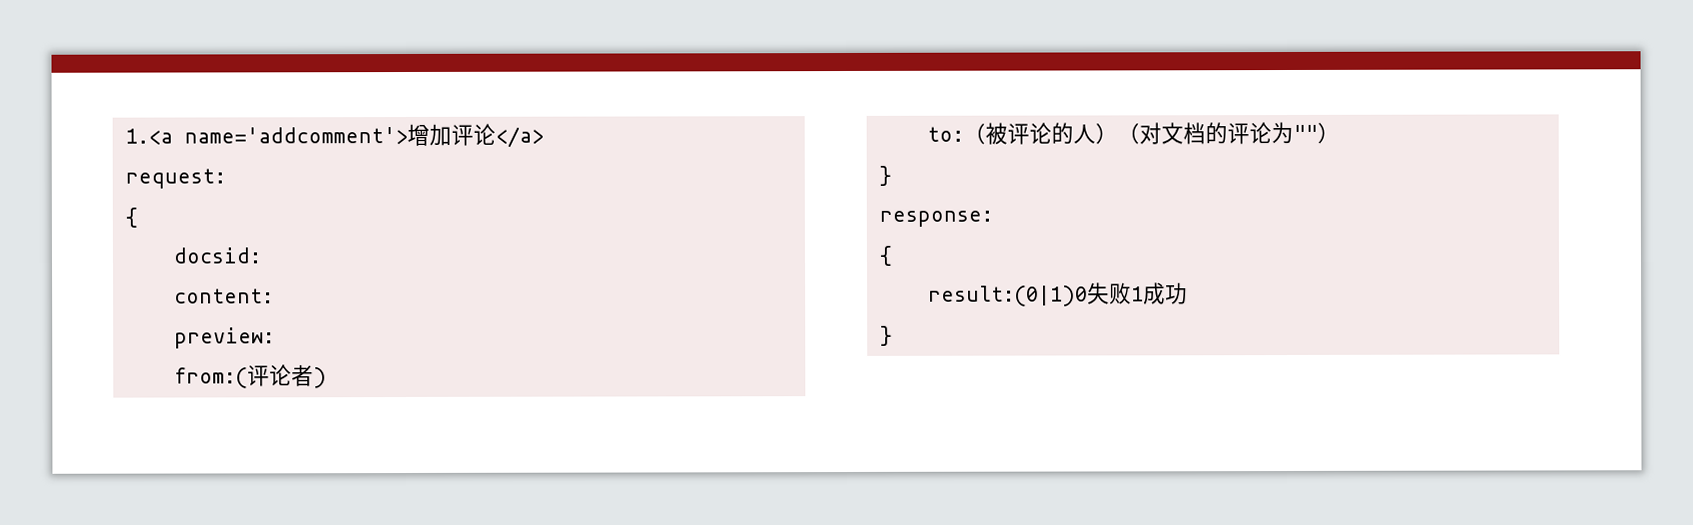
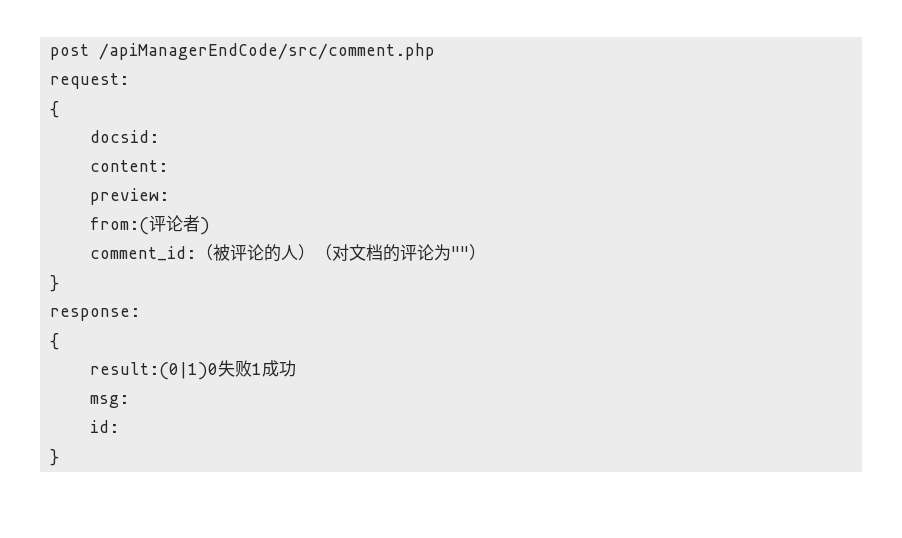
[125,123,545,148] 1.<a name='addcomment'>增加评论</a> -> [49,43,435,60] post /apiManagerEndCode/src/comment.php
[927,126,965,142] to: -> [89,246,196,261] comment_id:
(1189, 293) none -> [89,395,129,408] [89,420,119,433] // msg: // id:

